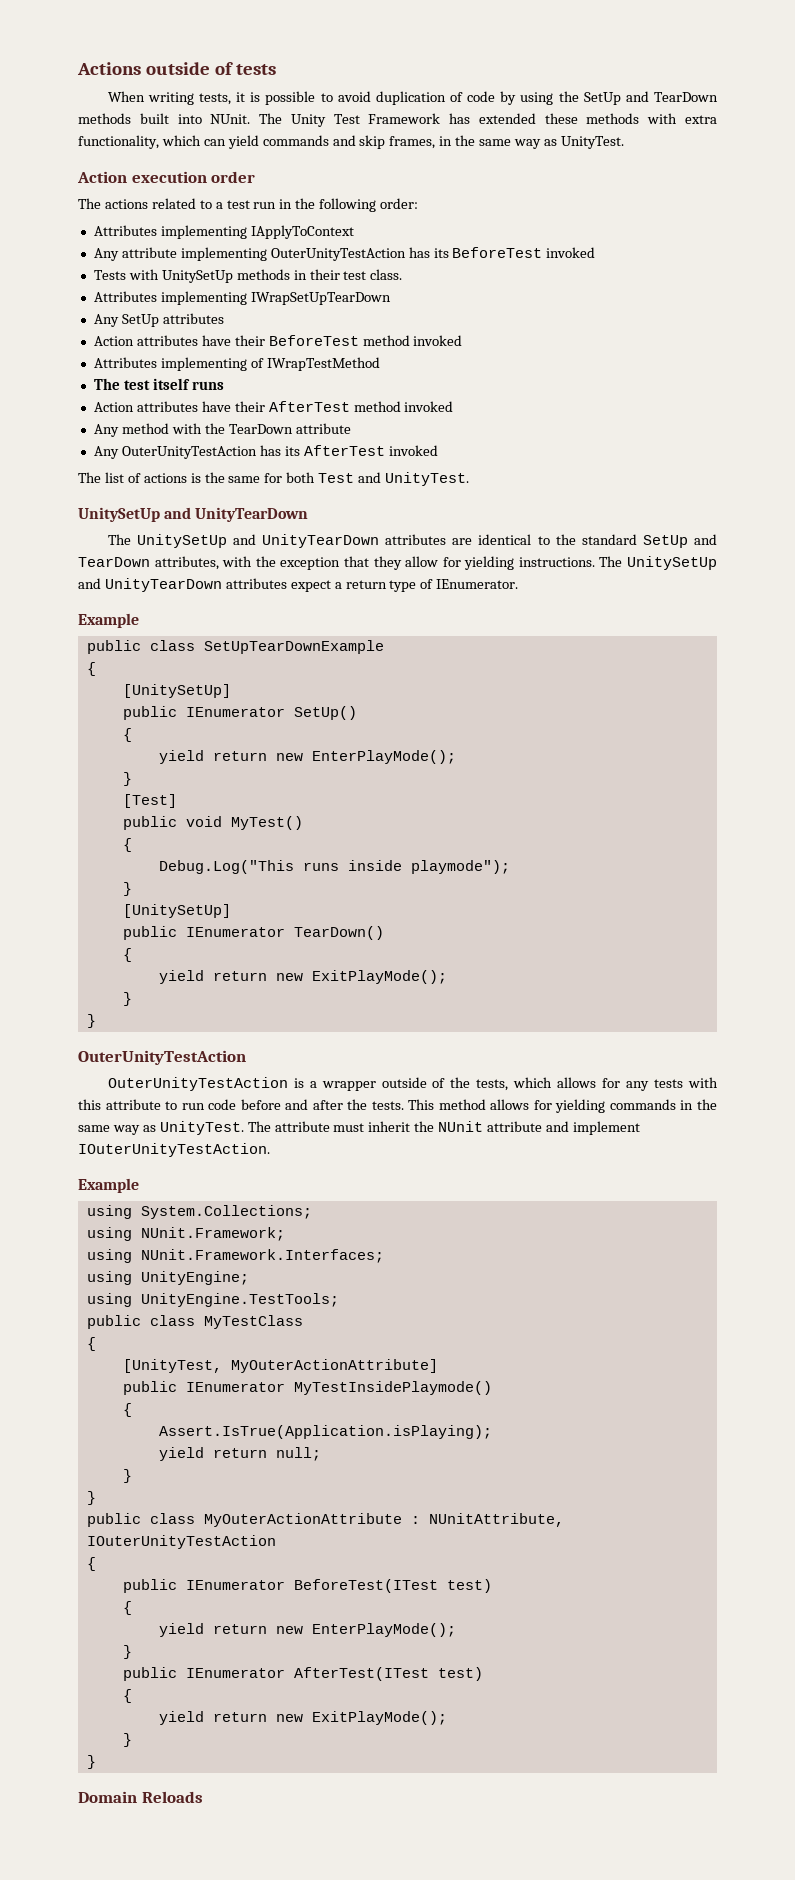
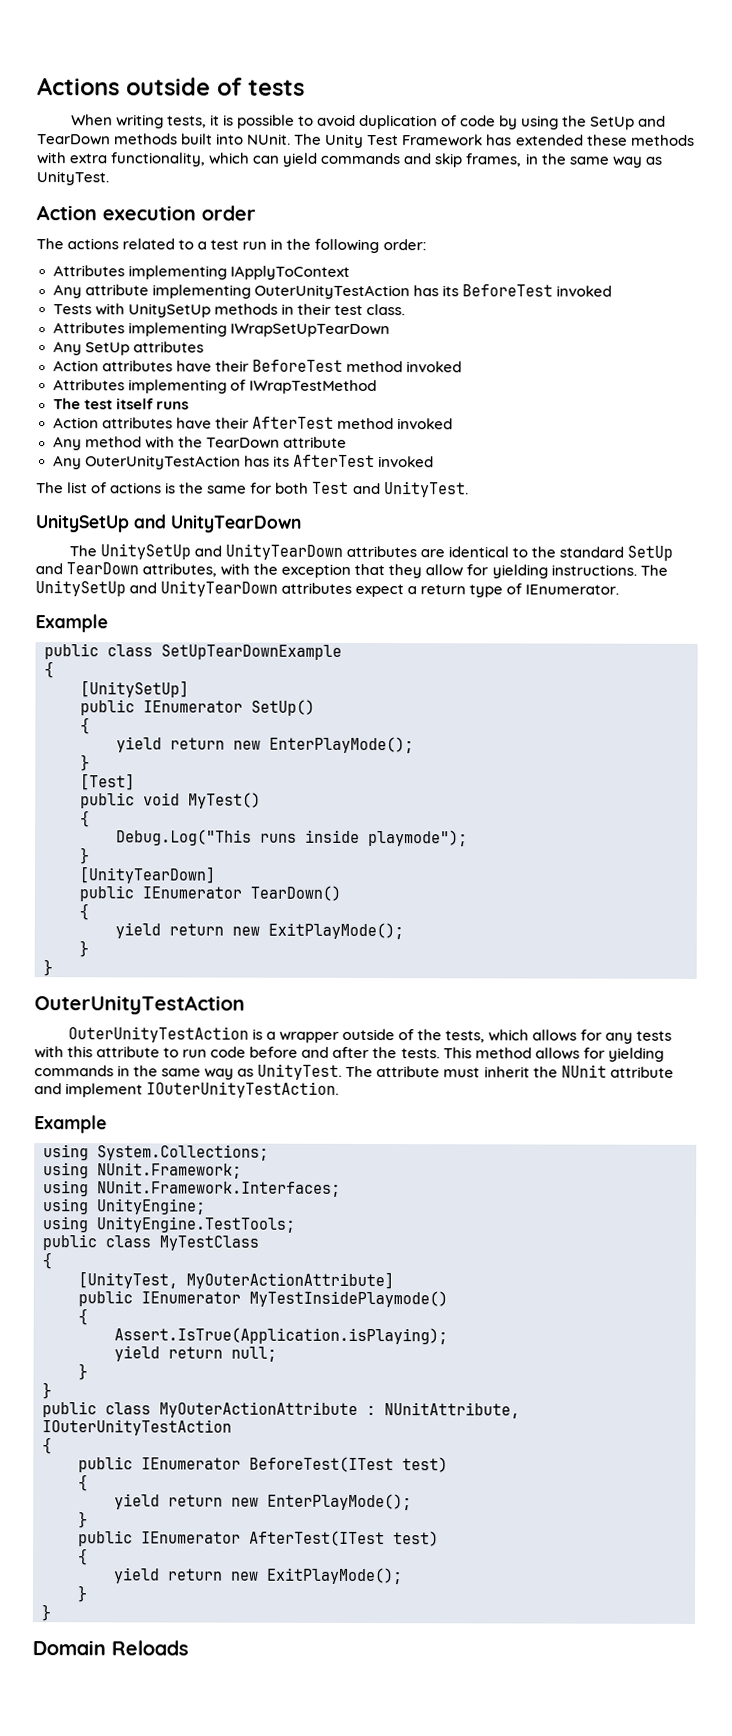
[122,904,231,918] [UnitySetUp] -> [79,866,216,884] [UnityTearDown]

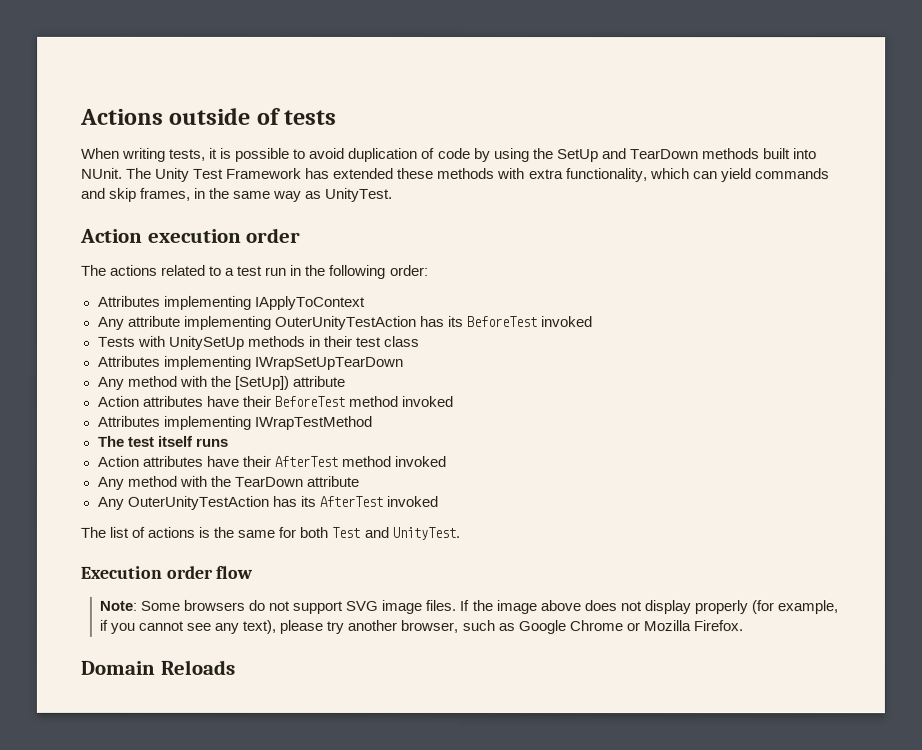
[365,303,405,316] class. -> [383,335,420,347] class
[84,341,204,356] SetUp attributes -> [126,375,345,390] method with the [SetUp]) attribute
[229,379,246,391] of -> (251, 422) none
[35,514,301,533] [68,543,674,561] [35,562,668,579] [35,580,620,598] [35,614,108,633] [44,643,342,660] [44,661,54,679] [80,680,189,698] [80,699,315,716] [80,717,90,735] [116,736,414,754] [80,754,90,772] [80,773,135,791] [80,792,261,809] [80,810,90,828] [116,829,468,847] [80,847,90,865] [79,866,216,884] [79,885,341,902] [79,903,89,921] [115,922,404,940] [79,940,89,958] [43,959,53,977] [34,995,245,1015] [67,1026,673,1044] [34,1046,664,1062] [34,1063,674,1080] [34,1081,340,1098] [34,1115,107,1134] [43,1144,269,1161] [43,1162,242,1179] [43,1180,341,1197] [43,1198,206,1215] [42,1216,296,1233] [42,1234,259,1251] [42,1252,52,1270] [78,1271,394,1290] [78,1290,448,1308] [78,1308,88,1326] [114,1327,448,1345] [114,1345,277,1362] [78,1363,88,1381] [42,1382,52,1400] [42,1401,520,1419] [42,1419,232,1436] [42,1437,52,1455] [78,1456,448,1473] [78,1474,88,1492] [114,1493,412,1511] [78,1511,88,1529] [78,1530,439,1547] [78,1548,88,1566] [114,1567,403,1585] [77,1585,87,1603] [41,1604,51,1622] UnitySetUp and UnityTearDown // The UnitySetUp and UnityTearDown attributes are identical to the standard SetUp and TearDown attributes, with the exception that they allow for yielding instructions. The UnitySetUp and UnityTearDown attributes expect a return type of IEnumerator. // Example // public class SetUpTearDownExample // { // [UnitySetUp] // public IEnumerator SetUp() // { // yield return new EnterPlayMode(); // } // [Test] // public void MyTest() // { // Debug.Log("This runs inside playmode"); // } // [UnityTearDown] // public IEnumerator TearDown() // { // yield return new ExitPlayMode(); // } // } // OuterUnityTestAction // OuterUnityTestAction is a wrapper outside of the tests, which allows for any tests with this attribute to run code before and after the tests. This method allows for yielding commands in the same way as UnityTest. The attribute must inherit the NUnit attribute and implement IOuterUnityTestAction. // Example // using System.Collections; // using NUnit.Framework; // using NUnit.Framework.Interfaces; // using UnityEngine; // using UnityEngine.TestTools; // public class MyTestClass // { // [UnityTest, MyOuterActionAttribute] // public IEnumerator MyTestInsidePlaymode() // { // Assert.IsTrue(Application.isPlaying); // yield return null; // } // } // public class MyOuterActionAttribute : NUnitAttribute, IOuterUnityTestAction // { // public IEnumerator BeforeTest(ITest test) // { // yield return new EnterPlayMode(); // } // public IEnumerator AfterTest(ITest test) // { // yield return new ExitPlayMode(); // } // } -> [80,565,254,579] [99,599,838,615] [99,619,743,635] Execution order flow // Note: Some browsers do not support SVG image files. If the image above does not display properly (for example, if you cannot see any text), please try another browser, such as Google Chrome or Mozilla Firefox.

